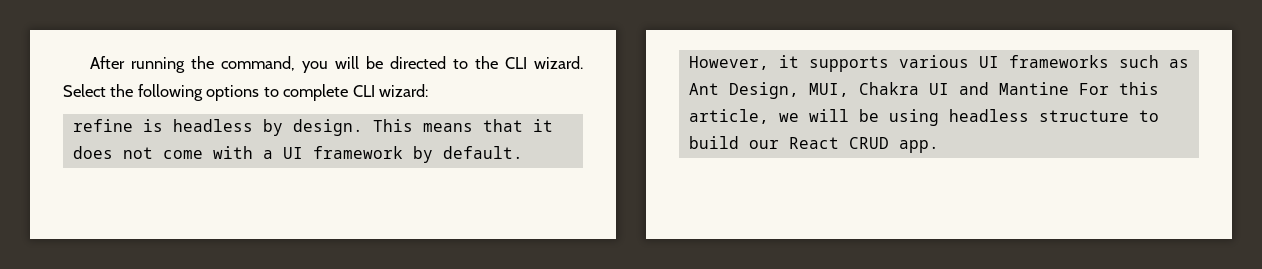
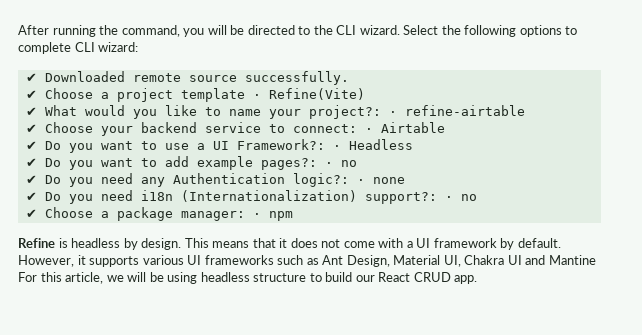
[72,119,133,132] refine -> [25,71,349,85] [25,88,365,102] [25,105,525,119] [25,122,445,136] [25,139,413,153] [25,156,357,170] [25,173,405,187] [25,190,477,204] [25,207,293,221] [18,238,55,248] ✔ Downloaded remote source successfully. // ✔ Choose a project template · Refine(Vite) // ✔ What would you like to name your project?: · refine-airtable // ✔ Choose your backend service to connect: · Airtable // ✔ Do you want to use a UI Framework?: · Headless // ✔ Do you want to add example pages?: · no // ✔ Do you need any Authentication logic?: · none // ✔ Do you need i18n (Internationalization) support?: · no // ✔ Choose a package manager: · npm // Refine
[808,83,849,97] MUI, -> [393,255,461,267] Material UI,

